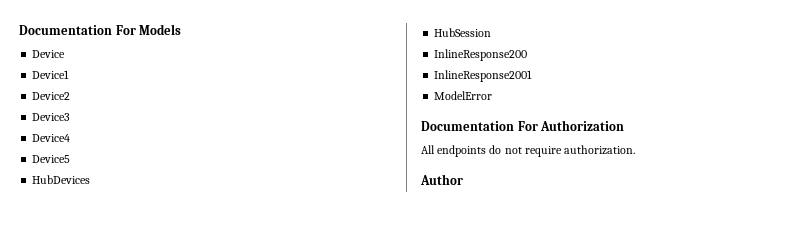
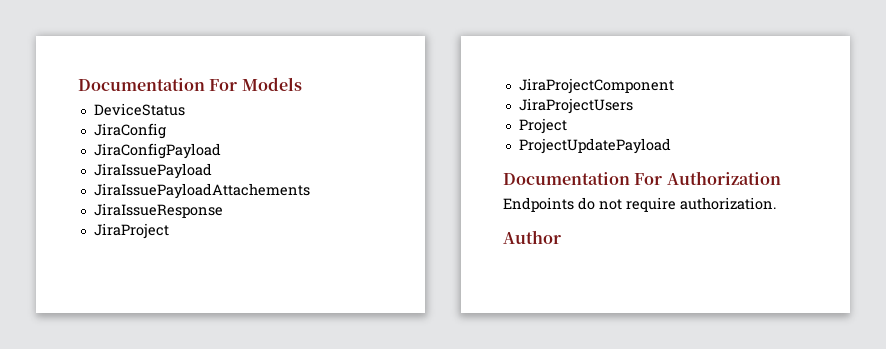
[32,50,66,58] [32,70,70,79] [32,92,71,100] [32,113,71,121] [32,134,71,142] [32,155,71,163] [32,175,91,184] [434,28,492,37] [434,49,528,61] [434,70,533,82] [434,91,493,100] Device // Device1 // Device2 // Device3 // Device4 // Device5 // HubDevices // HubSession // InlineResponse200 // InlineResponse2001 // ModelError -> [93,103,185,116] [93,123,166,139] [93,143,221,159] [93,163,212,179] [93,183,310,199] [93,203,223,218] [93,223,169,239] [518,78,674,94] [518,98,633,114] [518,118,567,134] [518,138,671,154] DeviceStatus // JiraConfig // JiraConfigPayload // JiraIssuePayload // JiraIssuePayloadAttachements // JiraIssueResponse // JiraProject // JiraProjectComponent // JiraProjectUsers // Project // ProjectUpdatePayload
[421,145,487,157] All endpoints -> [503,197,574,212] Endpoints

